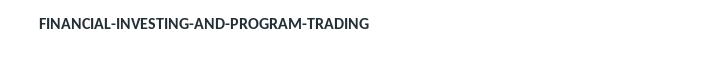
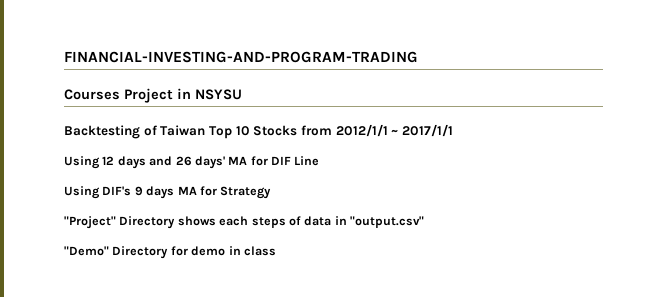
(369, 23) none -> [64,88,242,103] [64,124,453,139] [64,156,320,169] [64,186,272,199] [64,216,424,229] [64,246,276,259] // Courses Project in NSYSU // Backtesting of Taiwan Top 10 Stocks from 2012/1/1 ~ 2017/1/1 // Using 12 days and 26 days' MA for DIF Line // Using DIF's 9 days MA for Strategy // "Project" Directory shows each steps of data in "output.csv" // "Demo" Directory for demo in class

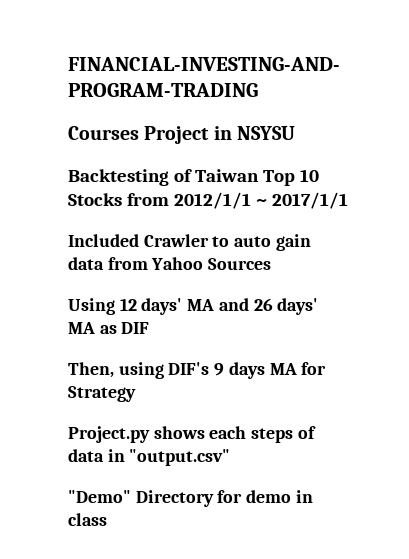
(453, 130) none -> [68,234,311,251] [68,257,272,270] // Included Crawler to auto gain data from Yahoo Sources
[117,156,146,169] days -> [141,298,215,315] days' MA
[250,156,268,166] for -> [99,325,117,334] as
[294,156,320,166] [64,186,100,199] Line // Using -> [68,362,164,379] // Then, using
[64,216,176,229] "Project" Directory -> [68,426,150,443] Project.py

